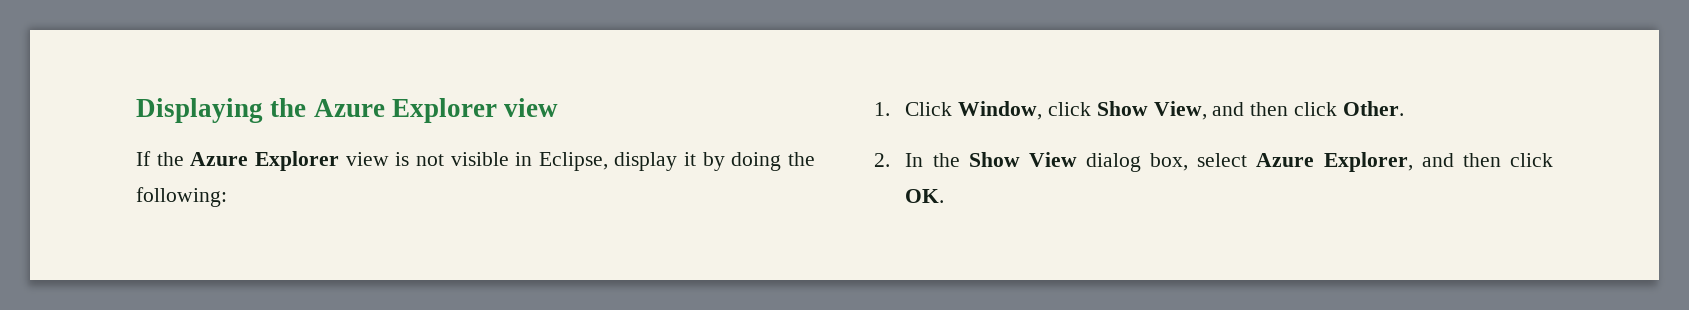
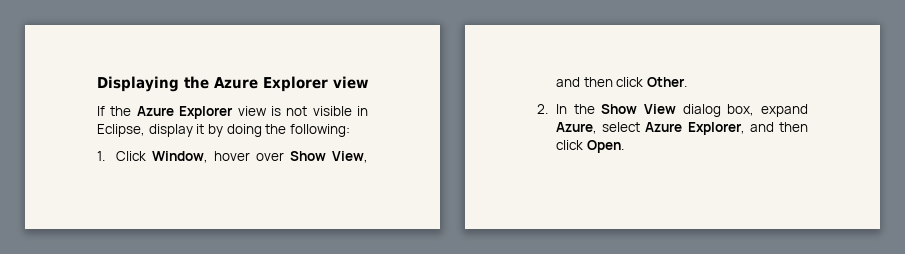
[1047,102,1091,116] click -> [213,151,284,161] hover over
(1189, 162) none -> [761,104,808,117] [555,122,597,134] expand Azure,
[905,189,945,203] OK. -> [586,140,624,153] Open.

